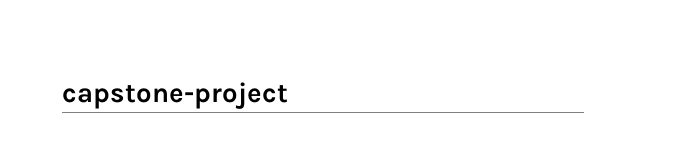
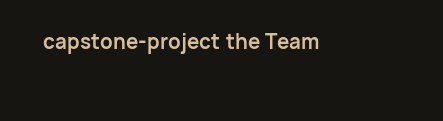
(288, 95) none -> [225,33,320,49] the Team

